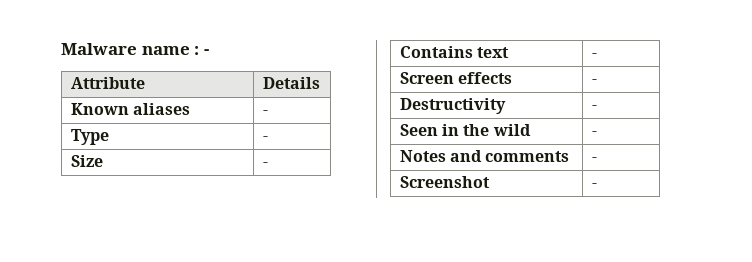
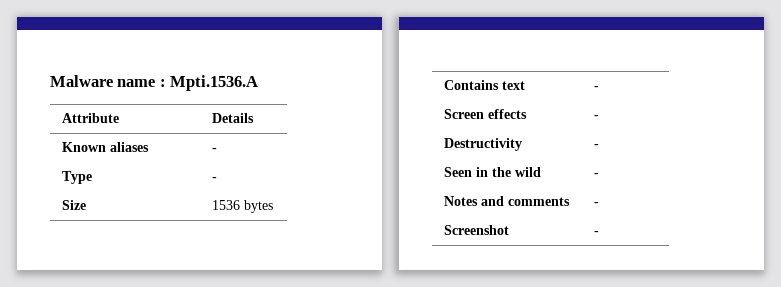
[203,49,209,55] - -> [170,75,259,91] Mpti.1536.A
[262,162,268,167] - -> [211,200,273,213] 1536 bytes

